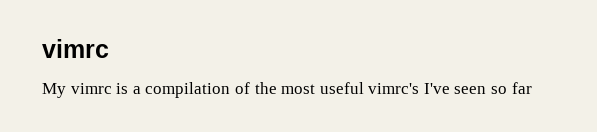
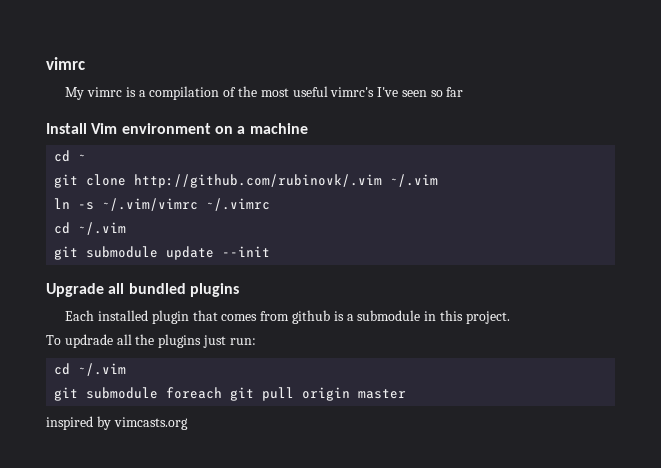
(532, 88) none -> [46,123,308,134] [54,150,87,162] [54,174,439,188] [54,198,271,211] [54,222,127,235] [54,246,271,260] [46,283,239,297] [65,310,510,324] [46,334,256,348] [54,363,127,376] [54,387,407,401] [46,416,188,430] // Install Vim environment on a machine // cd ~ // git clone http://github.com/rubinovk/.vim ~/.vim // ln -s ~/.vim/vimrc ~/.vimrc // cd ~/.vim // git submodule update --init // Upgrade all bundled plugins // Each installed plugin that comes from github is a submodule in this project. // To updrade all the plugins just run: // cd ~/.vim // git submodule foreach git pull origin master // inspired by vimcasts.org

